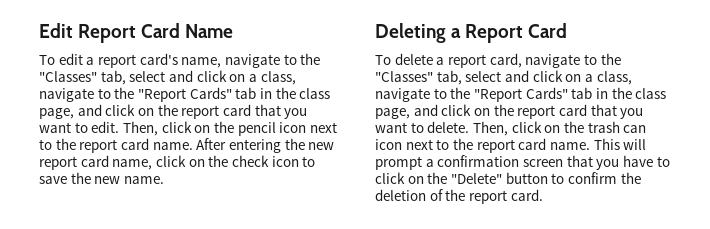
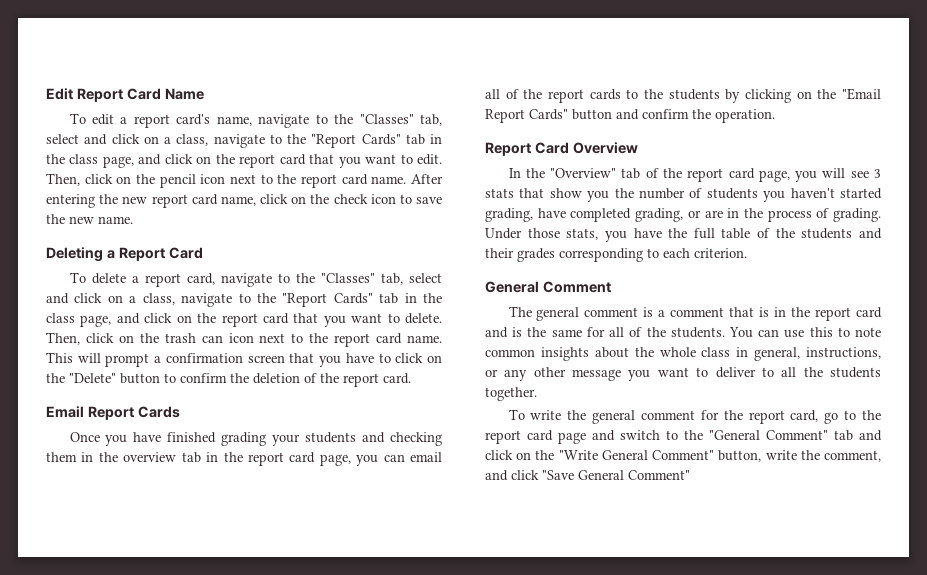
(543, 195) none -> [46,406,180,420] [69,432,442,446] [46,452,442,466] [485,88,881,103] [485,109,775,123] [485,142,638,156] [508,168,881,182] [485,188,882,202] [485,208,881,222] [485,228,882,242] [485,248,747,262] [485,281,611,293] [508,306,882,321] [485,327,881,338] [485,347,881,361] [485,367,881,381] [485,387,537,401] [508,409,881,424] [485,430,882,444] [485,450,881,462] [485,470,690,481] // Email Report Cards // Once you have finished grading your students and checking them in the overview tab in the report card page, you can email all of the report cards to the students by clicking on the "Email Report Cards" button and confirm the operation. // Report Card Overview // In the "Overview" tab of the report card page, you will see 3 stats that show you the number of students you haven't started grading, have completed grading, or are in the process of grading. Under those stats, you have the full table of the students and their grades corresponding to each criterion. // General Comment // The general comment is a comment that is in the report card and is the same for all of the students. You can use this to note common insights about the whole class in general, instructions, or any other message you want to deliver to all the students together. // To write the general comment for the report card, go to the report card page and switch to the "General Comment" tab and click on the "Write General Comment" button, write the comment, and click "Save General Comment"

